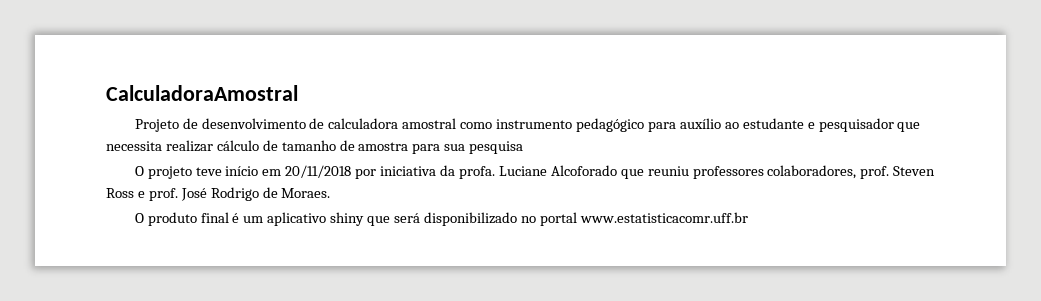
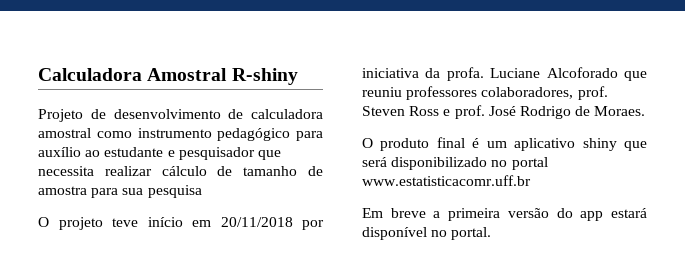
[106,85,298,101] CalculadoraAmostral -> [38,68,298,85] Calculadora Amostral R-shiny
(748, 217) none -> [362,208,647,221] [362,227,492,240] // Em breve a primeira versão do app estará disponível no portal.

